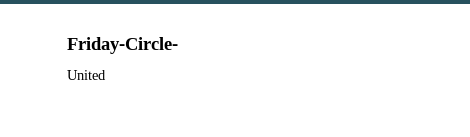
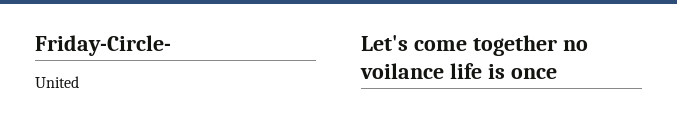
(106, 75) none -> [361,35,588,56] [360,63,557,79] // Let's come together no voilance life is once

